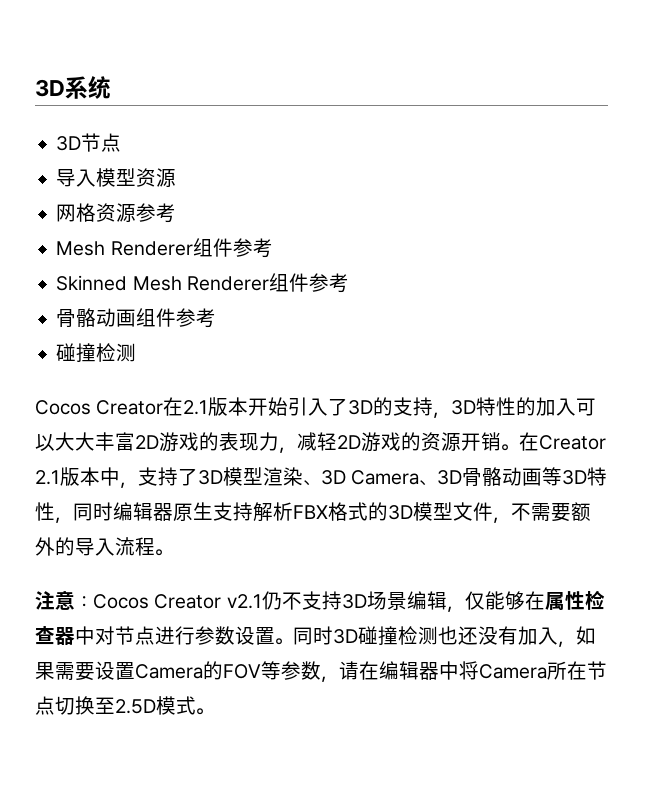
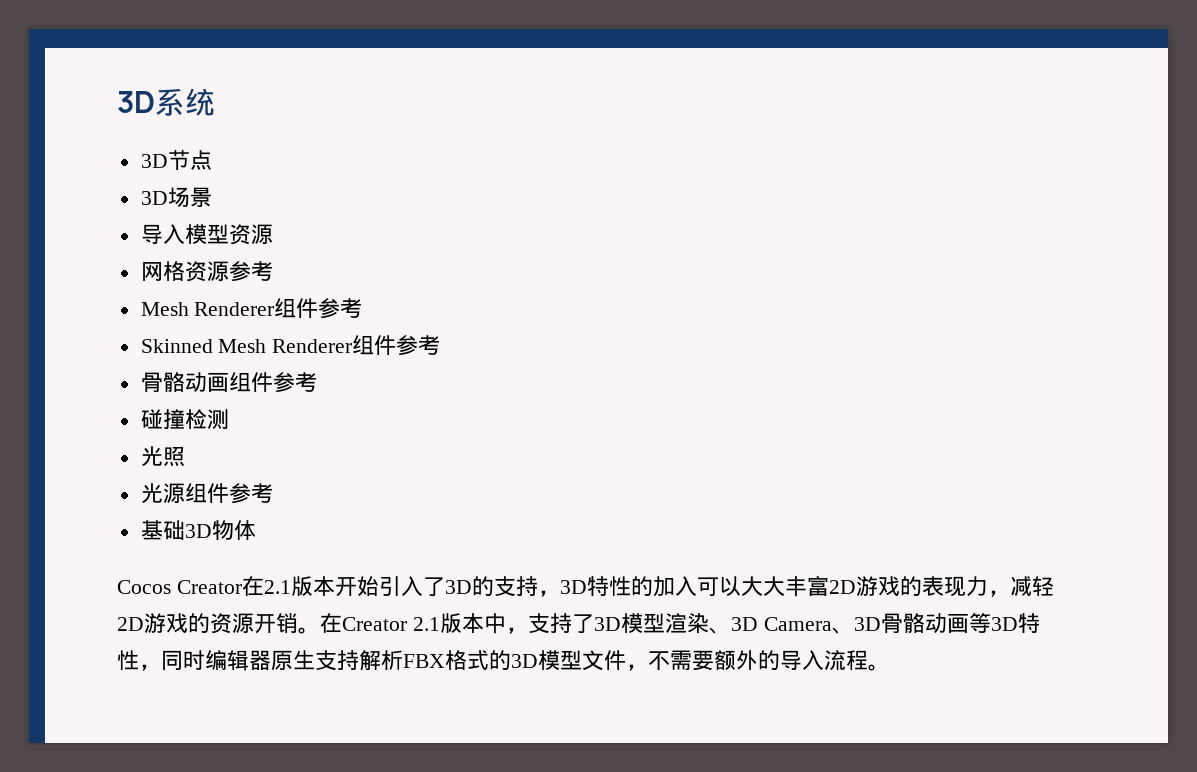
(122, 142) none -> [140,187,212,207] // 3D场景
(137, 352) none -> [140,446,185,467] [140,483,273,504] [140,520,256,541] // 光照 // 光源组件参考 // 基础3D物体
[35,590,605,612] [35,626,596,647] [35,661,607,682] [35,696,214,715] // 注意：Cocos Creator v2.1仍不支持3D场景编辑，仅能够在属性检查器中对节点进行参数设置。同时3D碰撞检测也还没有加入，如果需要设置Camera的FOV等参数，请在编辑器中将Camera所在节点切换至2.5D模式。 -> (890, 667) none

